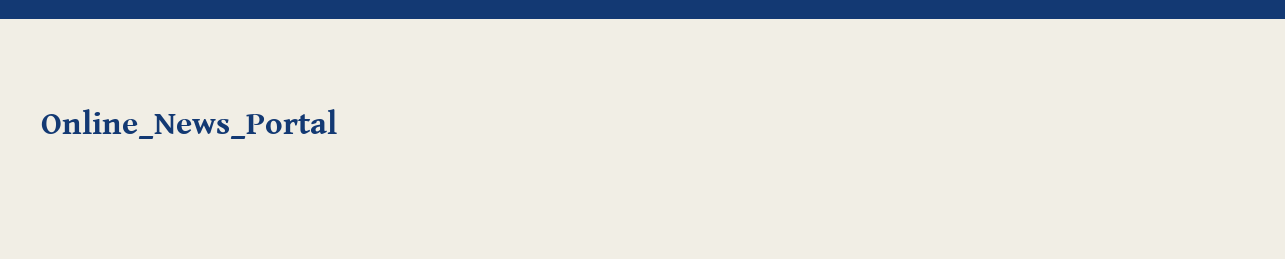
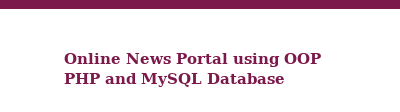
[41,109,337,139] Online_News_Portal -> [64,53,321,67] [64,73,285,87] Online News Portal using OOP PHP and MySQL Database

